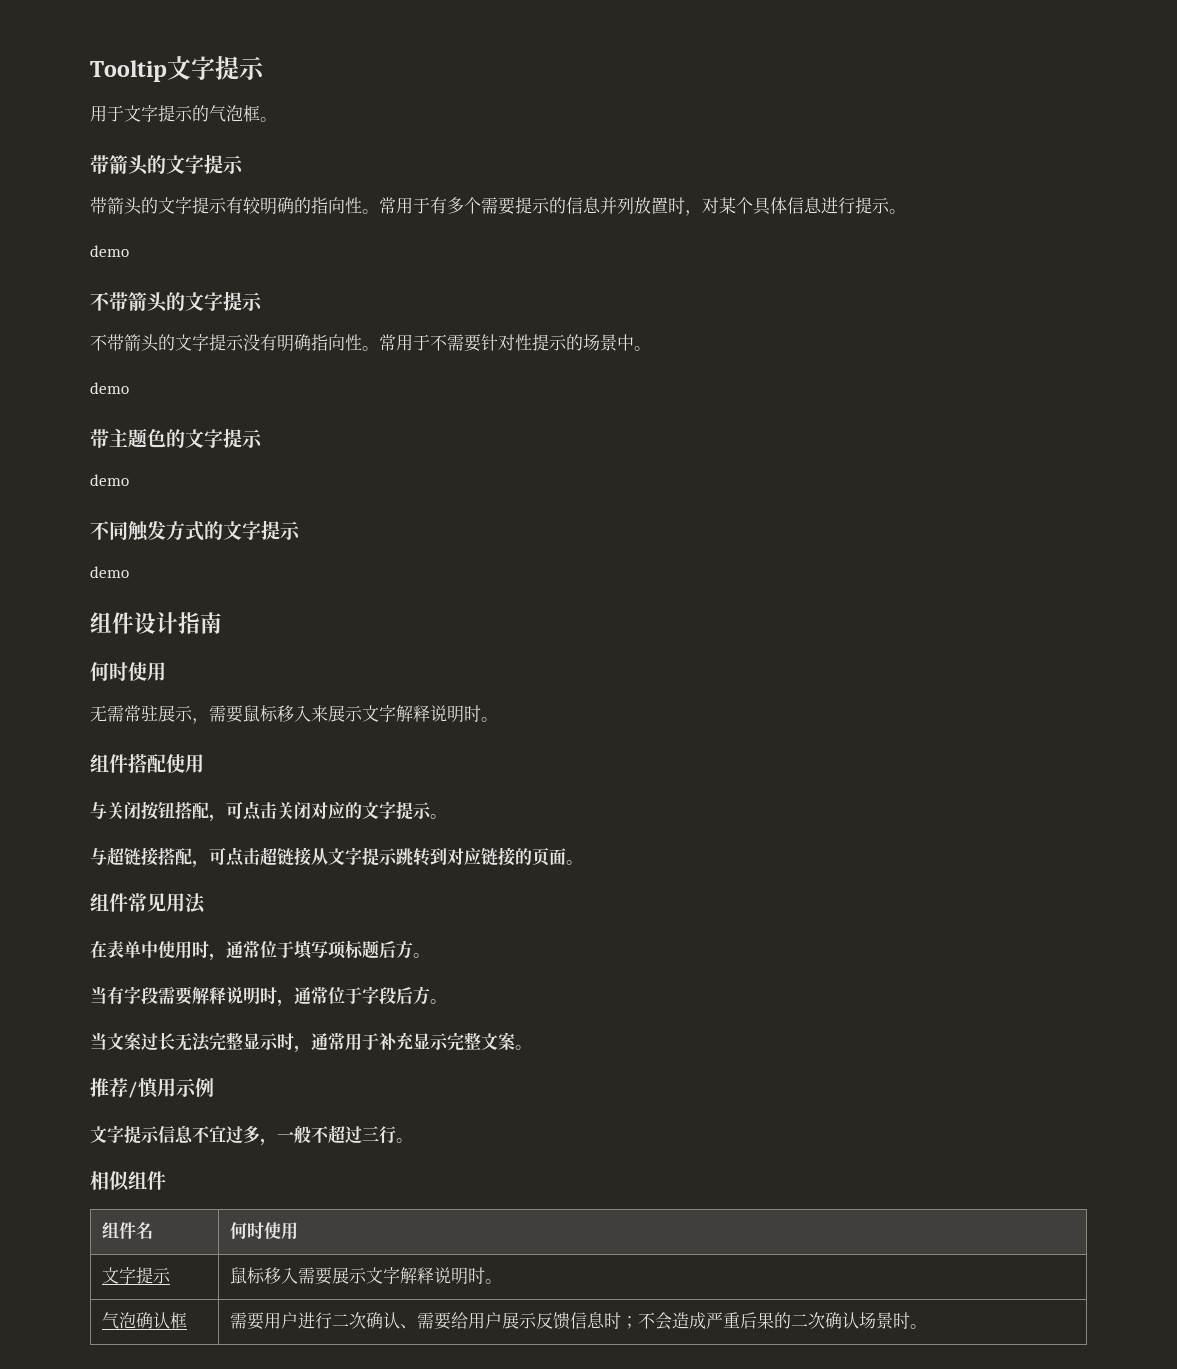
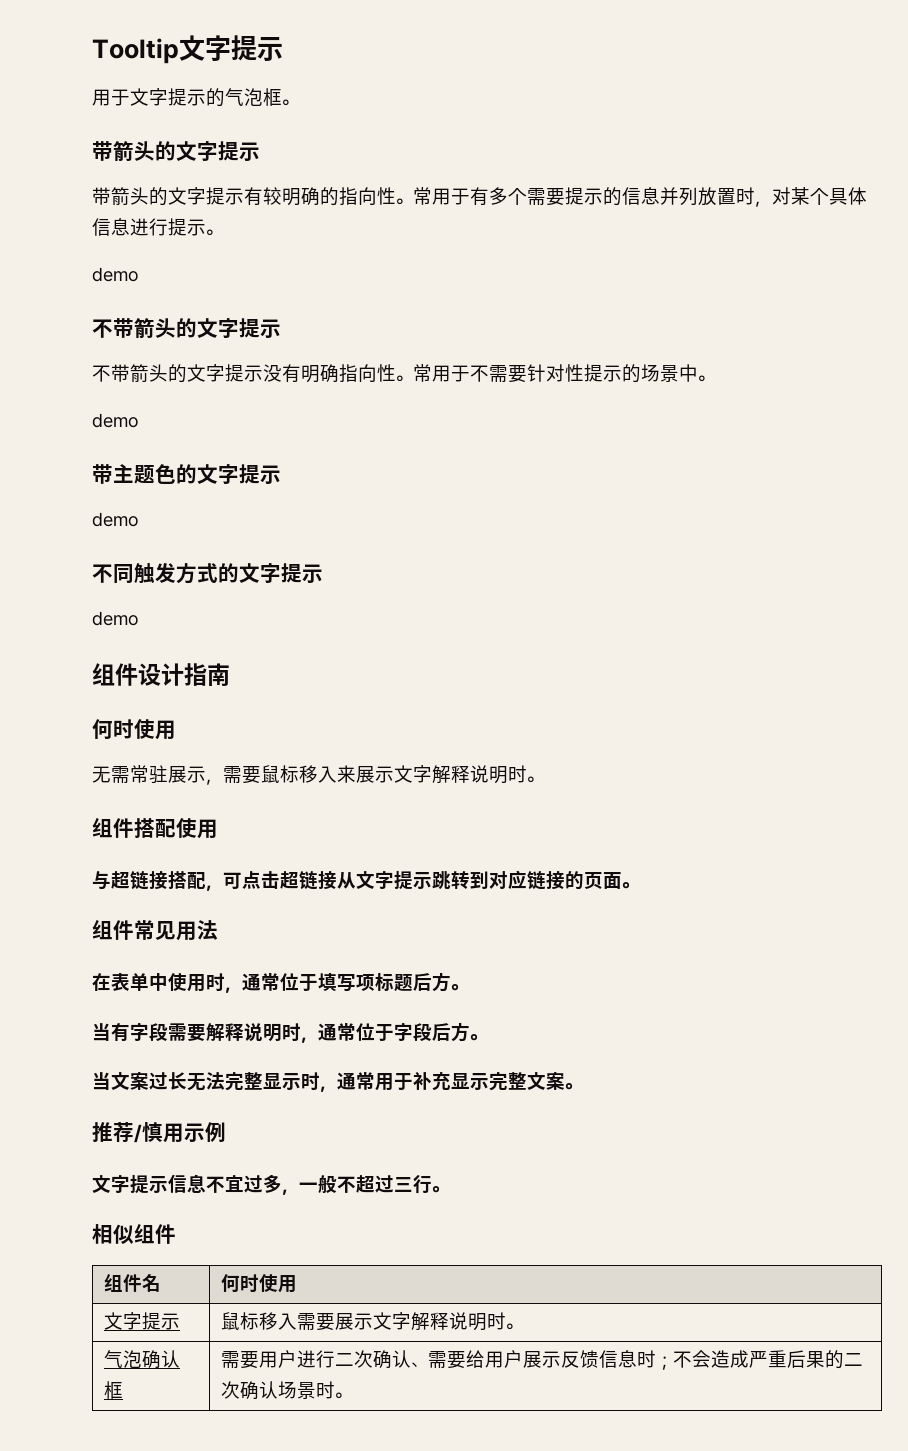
[90,801,447,822] // 与关闭按钮搭配，可点击关闭对应的文字提示。 -> (218, 829) none

